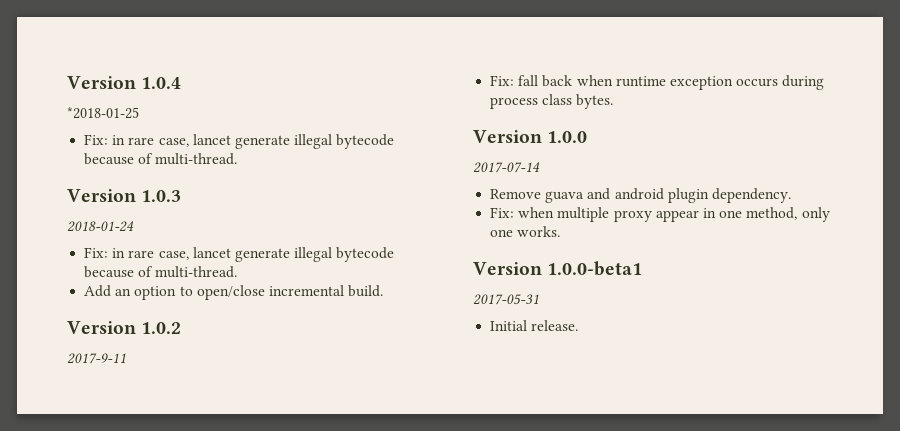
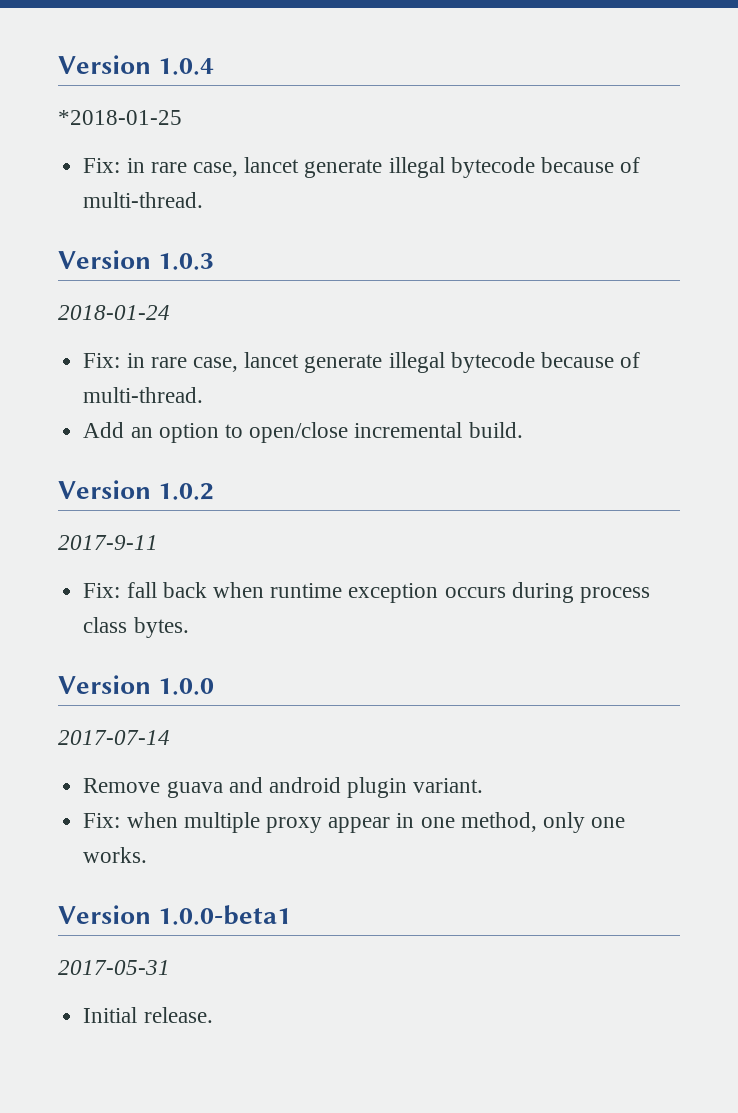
[711,188,791,203] dependency. -> [413,778,484,793] variant.

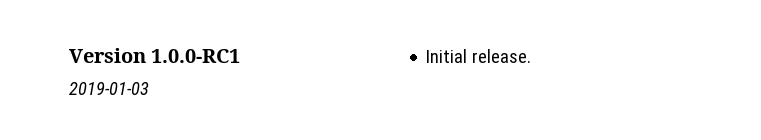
[58,55,215,75] [58,110,182,125] [83,157,641,178] [83,192,204,208] [58,250,215,270] [58,305,170,320] [83,352,641,373] [83,387,204,403] [83,422,523,443] [58,480,215,500] [58,535,158,550] [83,582,650,603] [83,617,189,638] [58,675,215,695] [58,730,170,745] [83,777,484,798] [83,812,626,833] [83,847,148,863] [58,905,292,925] [58,960,170,975] Version 1.0.4 // *2018-01-25 // Fix: in rare case, lancet generate illegal bytecode because of multi-thread. // Version 1.0.3 // 2018-01-24 // Fix: in rare case, lancet generate illegal bytecode because of multi-thread. // Add an option to open/close incremental build. // Version 1.0.2 // 2017-9-11 // Fix: fall back when runtime exception occurs during process class bytes. // Version 1.0.0 // 2017-07-14 // Remove guava and android plugin variant. // Fix: when multiple proxy appear in one method, only one works. // Version 1.0.0-beta1 // 2017-05-31 -> [69,48,241,63] [69,82,149,95] Version 1.0.0-RC1 // 2019-01-03

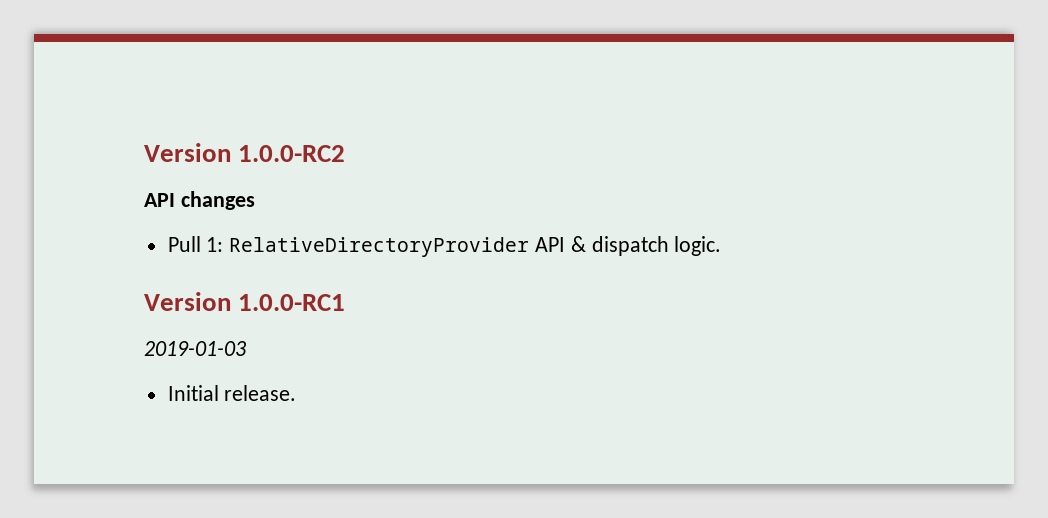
[69,48,146,63] Version -> [144,143,346,162] [144,191,255,210] [167,236,722,257] [144,292,231,311] Version 1.0.0-RC2 // API changes // Pull 1: RelativeDirectoryProvider API & dispatch logic. // Version

